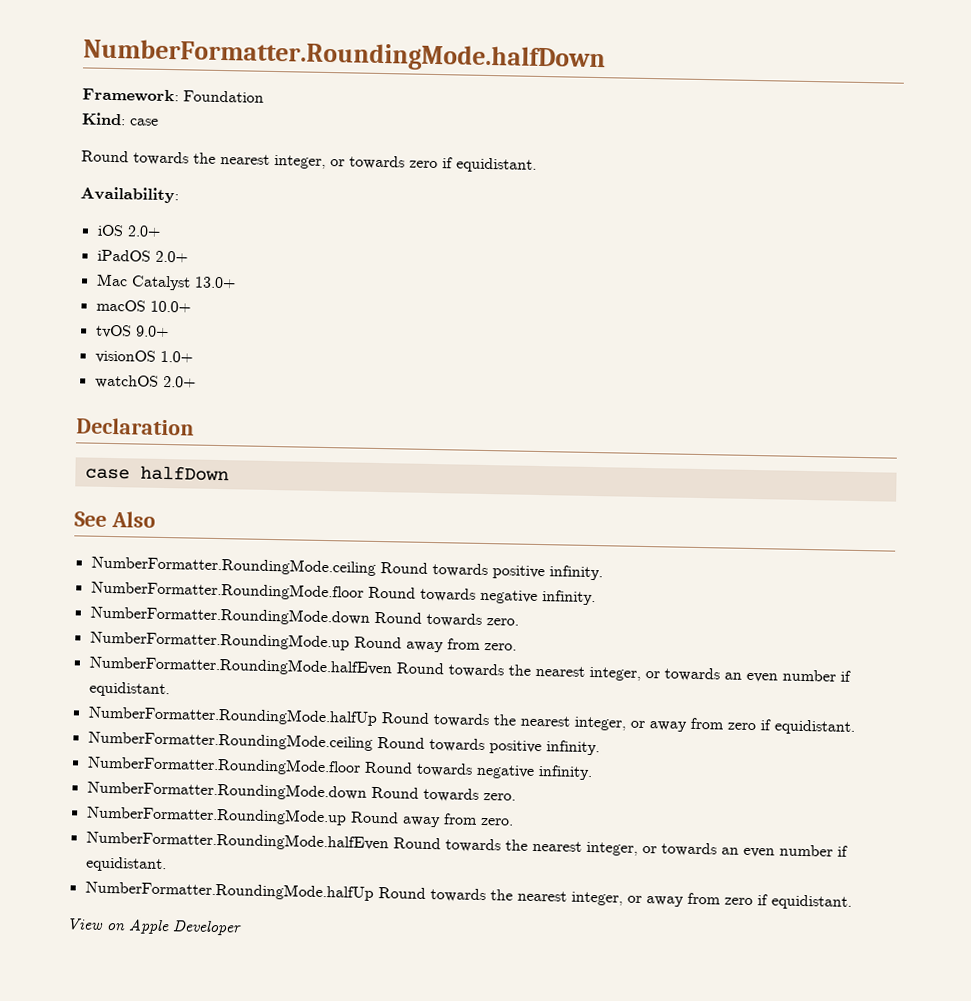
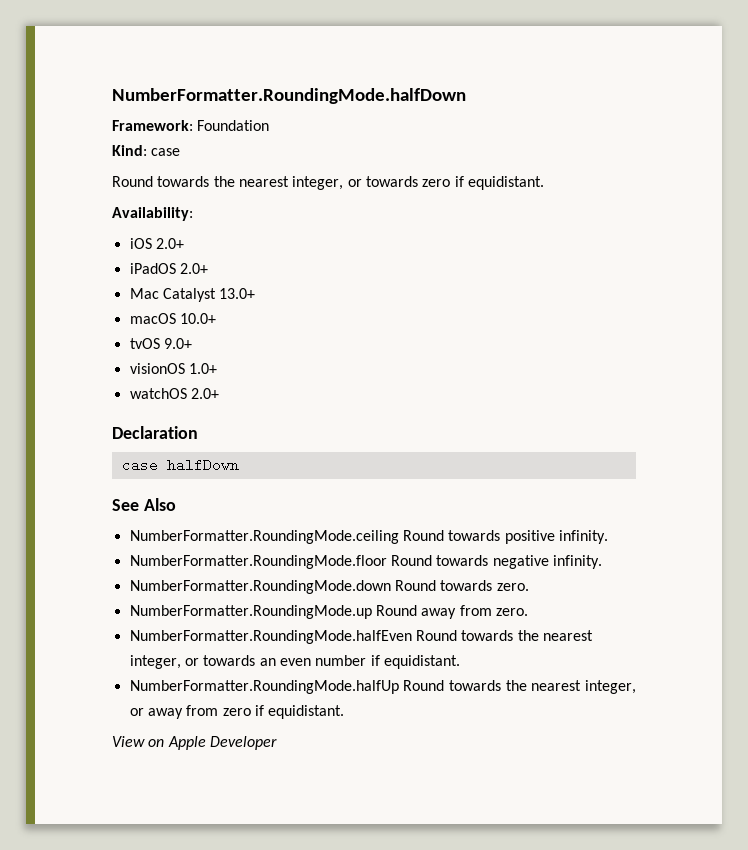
[87,730,600,756] [86,755,593,781] [86,780,516,802] [85,805,514,828] [85,830,848,858] [85,856,167,873] [84,880,852,910] // NumberFormatter.RoundingMode.ceiling Round towards positive infinity. // NumberFormatter.RoundingMode.floor Round towards negative infinity. // NumberFormatter.RoundingMode.down Round towards zero. // NumberFormatter.RoundingMode.up Round away from zero. // NumberFormatter.RoundingMode.halfEven Round towards the nearest integer, or towards an even number if equidistant. // NumberFormatter.RoundingMode.halfUp Round towards the nearest integer, or away from zero if equidistant. -> (345, 712) none

